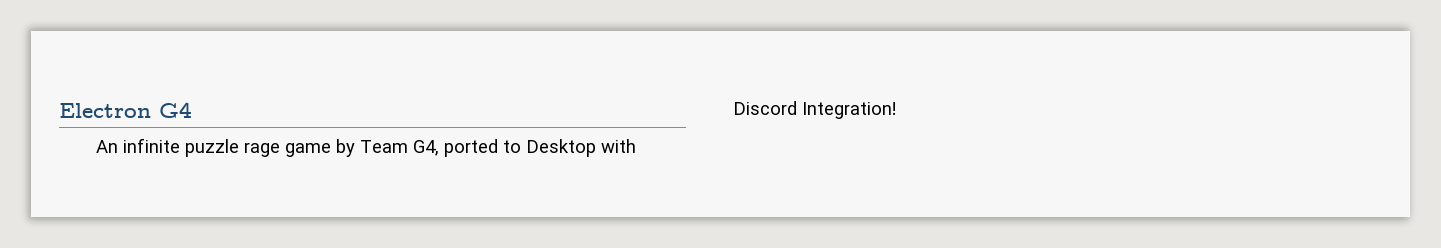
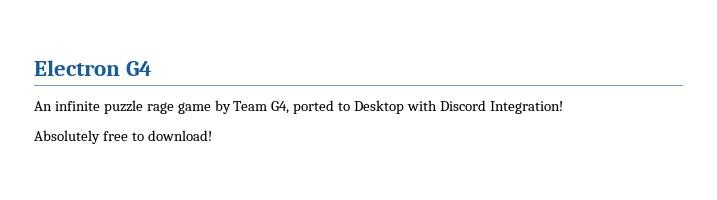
(896, 110) none -> [34,130,212,144] // Absolutely free to download!

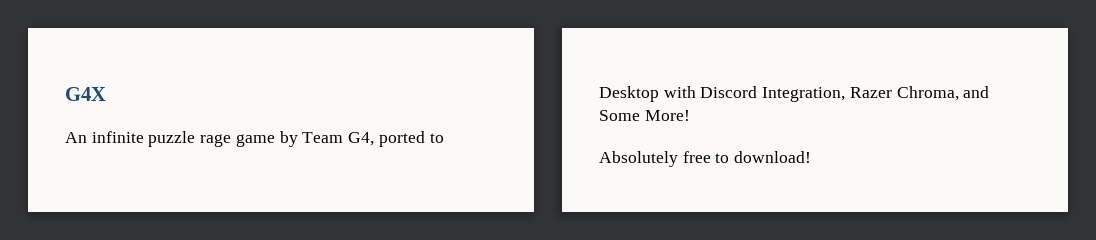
[34,60,153,76] Electron G4 -> [65,87,106,101] G4X
[489,101,563,114] Integration! -> [762,86,990,102] [599,110,690,121] Integration, Razer Chroma, and Some More!

